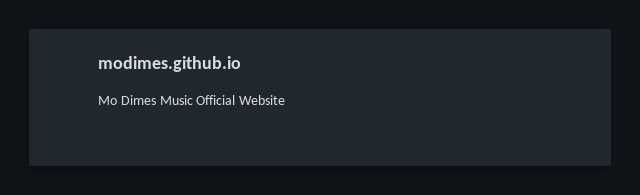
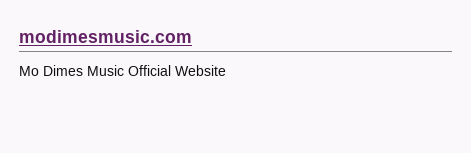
[98,56,241,72] modimes.github.io -> [19,30,192,43] modimesmusic.com

